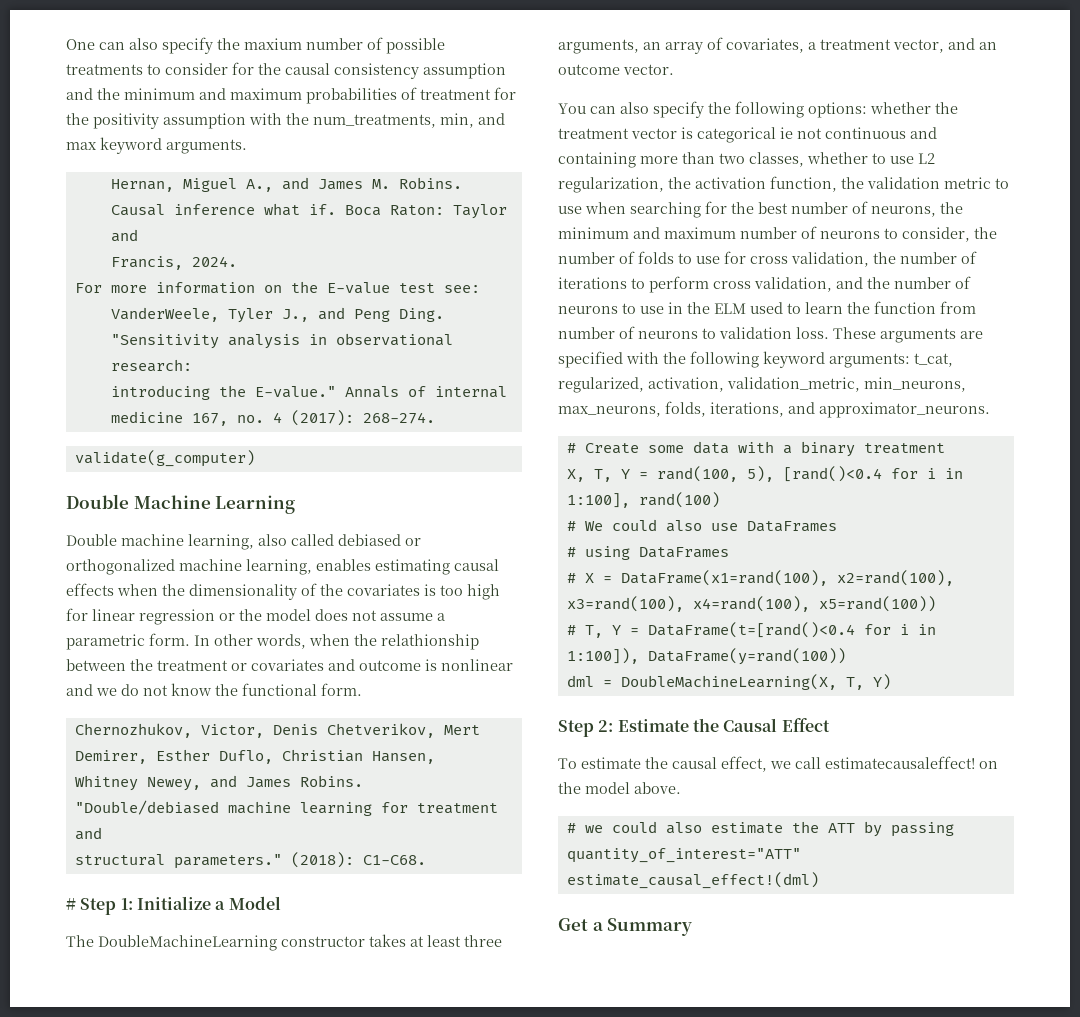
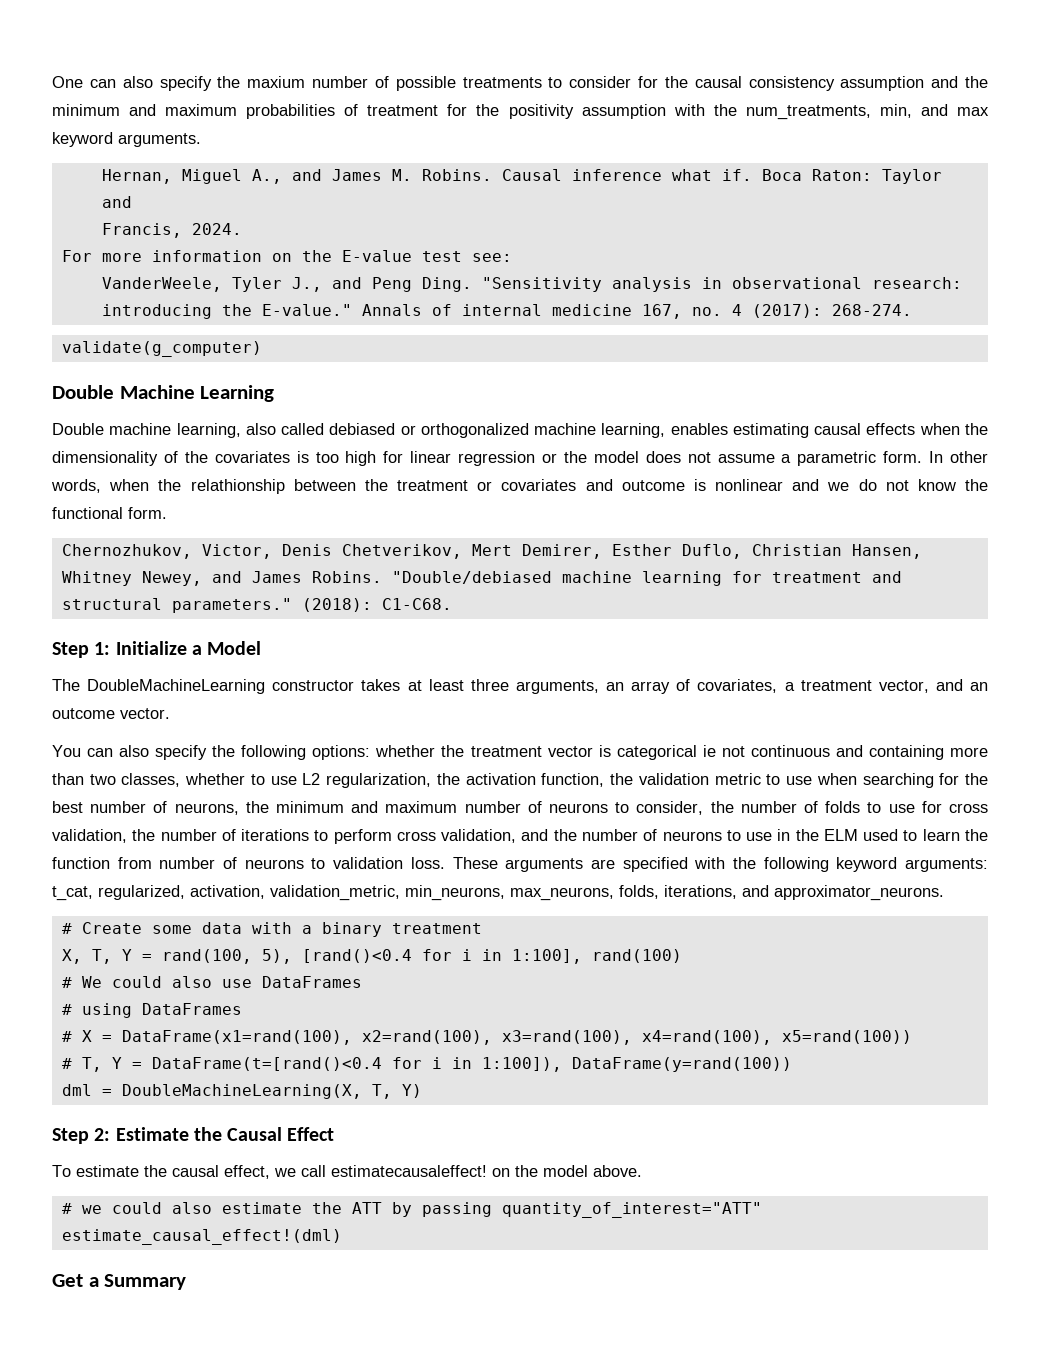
[66,898,76,910] # -> (452, 604) none

